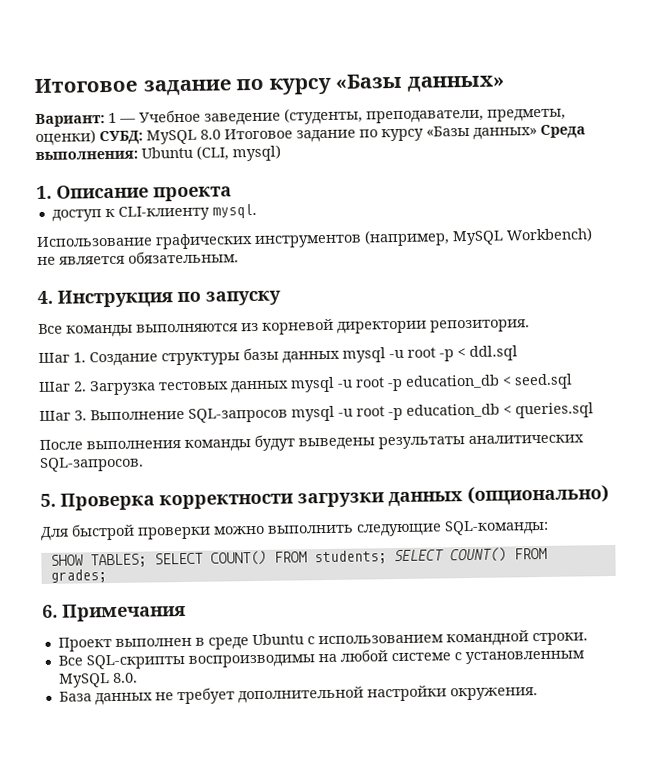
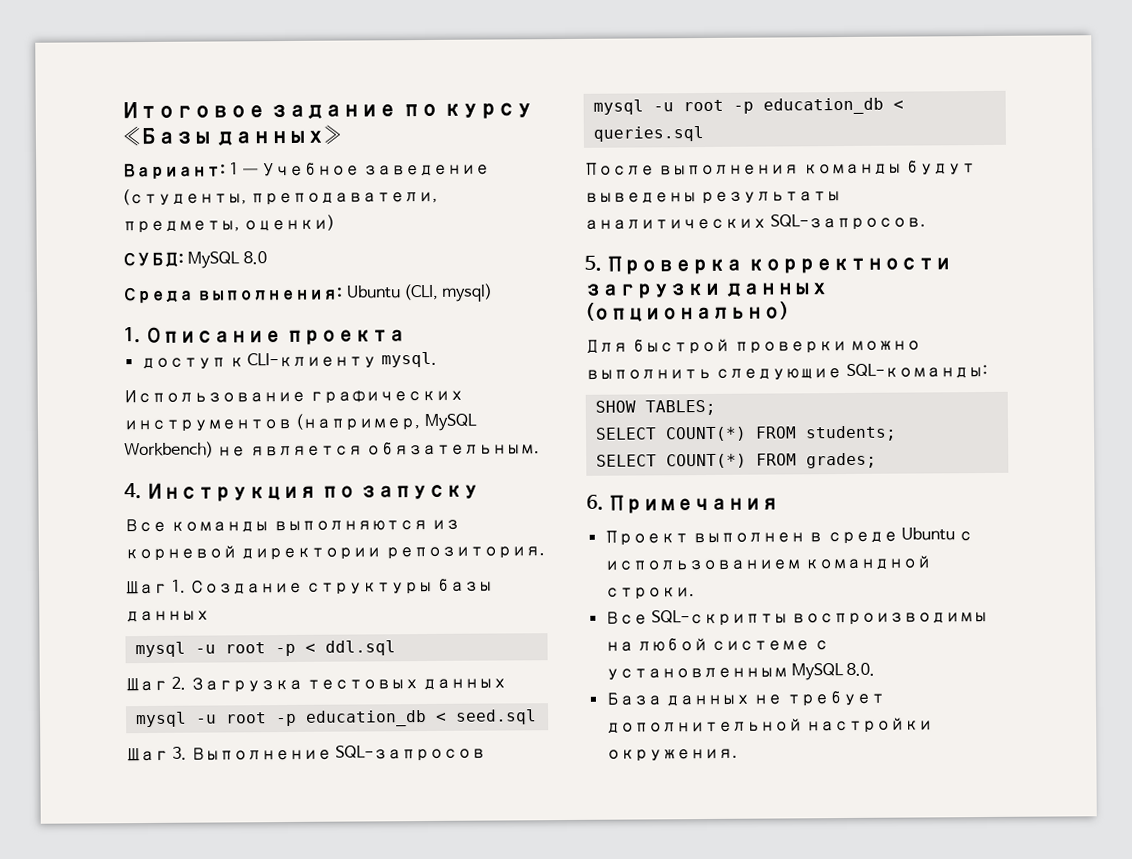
(96, 138) none -> (336, 223) //
[224,125,537,143] Итоговое задание по курсу «Базы данных» -> (267, 258) //
(340, 357) none -> (210, 616) //
(289, 387) none -> (508, 684) //
(288, 415) none -> (486, 753) //
[153,550,267,566] SELECT COUNT() -> [594,426,747,442] // SELECT COUNT(*)
[393,547,507,563] SELECT COUNT() -> [595,453,747,469] // SELECT COUNT(*)

